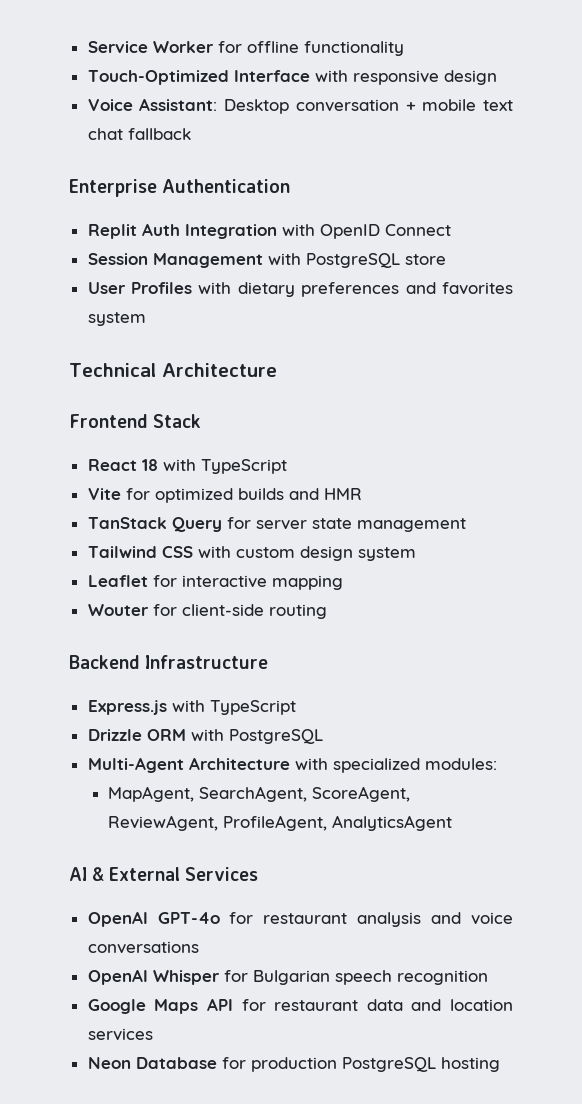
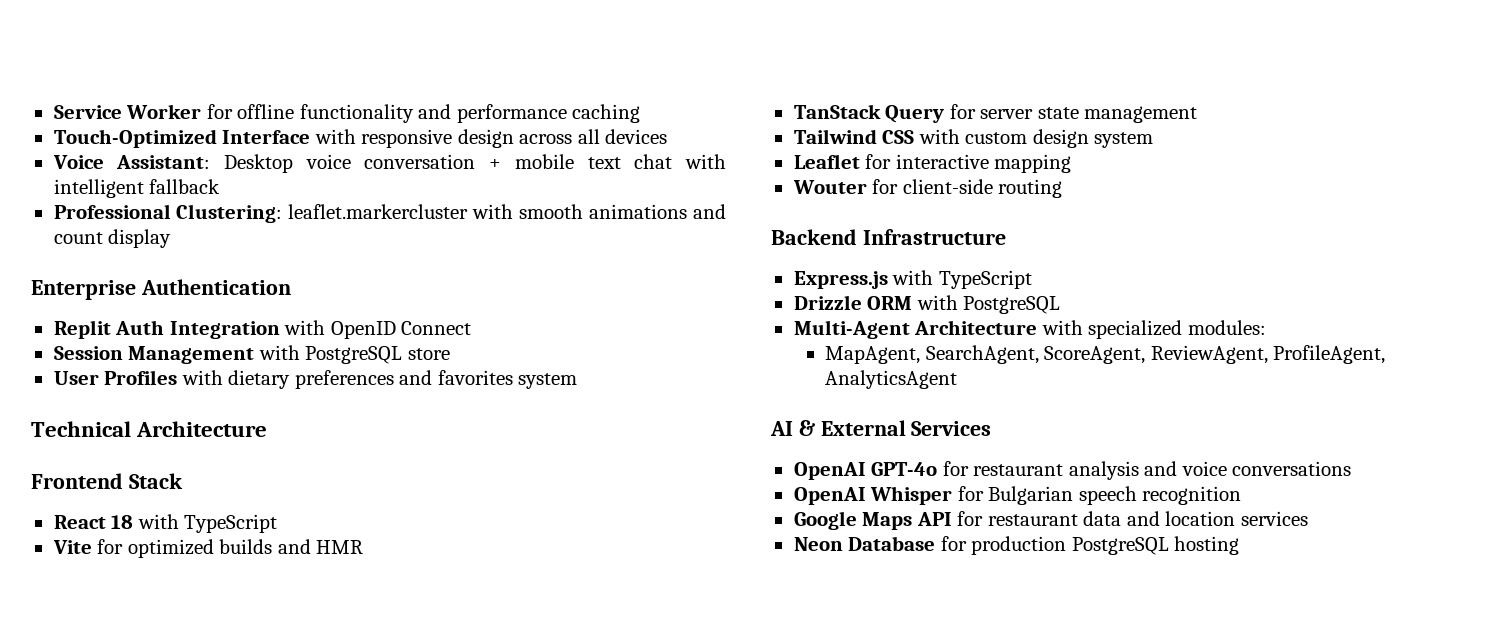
(404, 48) none -> [418,104,641,123] and performance caching
(497, 77) none -> [519,129,668,144] across all devices
(290, 106) none -> [305,154,351,169] voice
(123, 134) none -> [685,154,727,169] [53,179,144,198] with intelligent
(191, 134) none -> [53,204,726,223] [53,229,172,248] // Professional Clustering: leaflet.markercluster with smooth animations and count display

